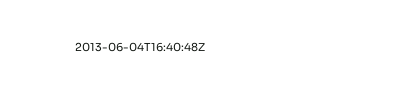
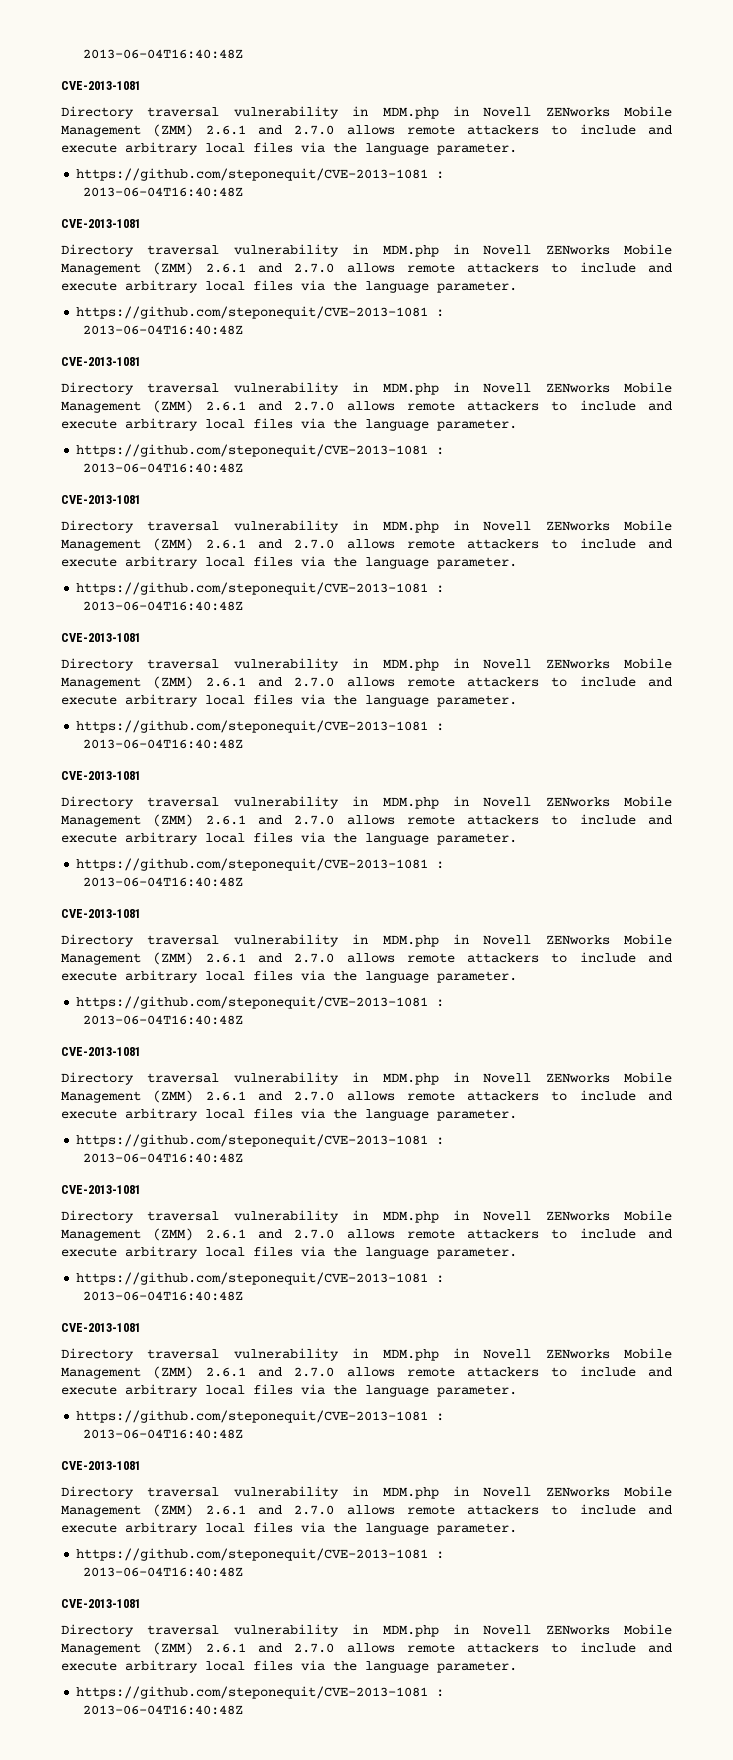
[74,42,205,52] 2013-06-04T16:40:48Z -> [82,49,243,59] [61,81,141,90] [61,106,672,119] [61,124,672,137] [61,142,517,155] [76,168,445,181] [82,187,243,197] [61,219,141,228] [61,244,672,257] [61,262,672,275] [61,280,517,293] [76,306,445,319] [82,325,243,335] [61,357,141,366] [61,382,672,395] [61,400,672,413] [61,418,517,431] [76,444,445,457] [82,463,243,473] [61,495,141,504] [61,520,672,533] [61,538,672,551] [61,556,517,569] [76,582,445,595] [82,601,243,611] [61,633,141,642] [61,658,672,671] [61,676,672,689] [61,694,517,707] [76,720,445,733] [82,739,243,749] [61,771,141,780] [61,796,672,809] [61,814,672,827] [61,832,517,845] [76,858,445,871] [82,877,243,887] [61,909,141,918] [61,934,672,947] [61,952,672,965] [61,970,517,983] [76,996,445,1009] [82,1015,243,1025] [61,1047,141,1056] [61,1072,672,1085] [61,1090,672,1103] [61,1108,517,1121] [76,1134,445,1147] [82,1153,243,1163] [61,1185,141,1194] [61,1210,672,1223] [61,1228,672,1241] [61,1246,517,1259] [76,1272,445,1285] [82,1291,243,1301] [61,1323,141,1332] [61,1348,672,1361] [61,1366,672,1379] [61,1384,517,1397] [76,1410,445,1423] [82,1429,243,1439] [61,1461,141,1470] [61,1486,672,1499] [61,1504,672,1517] [61,1522,517,1535] [76,1548,445,1561] [82,1567,243,1577] [61,1599,141,1608] [61,1624,672,1637] [61,1642,672,1655] [61,1660,517,1673] [76,1686,445,1699] [82,1705,243,1715] 2013-06-04T16:40:48Z // CVE-2013-1081 // Directory traversal vulnerability in MDM.php in Novell ZENworks Mobile Management (ZMM) 2.6.1 and 2.7.0 allows remote attackers to include and execute arbitrary local files via the language parameter. // https://github.com/steponequit/CVE-2013-1081 : // 2013-06-04T16:40:48Z // CVE-2013-1081 // Directory traversal vulnerability in MDM.php in Novell ZENworks Mobile Management (ZMM) 2.6.1 and 2.7.0 allows remote attackers to include and execute arbitrary local files via the language parameter. // https://github.com/steponequit/CVE-2013-1081 : // 2013-06-04T16:40:48Z // CVE-2013-1081 // Directory traversal vulnerability in MDM.php in Novell ZENworks Mobile Management (ZMM) 2.6.1 and 2.7.0 allows remote attackers to include and execute arbitrary local files via the language parameter. // https://github.com/steponequit/CVE-2013-1081 : // 2013-06-04T16:40:48Z // CVE-2013-1081 // Directory traversal vulnerability in MDM.php in Novell ZENworks Mobile Management (ZMM) 2.6.1 and 2.7.0 allows remote attackers to include and execute arbitrary local files via the language parameter. // https://github.com/steponequit/CVE-2013-1081 : // 2013-06-04T16:40:48Z // CVE-2013-1081 // Directory traversal vulnerability in MDM.php in Novell ZENworks Mobile Management (ZMM) 2.6.1 and 2.7.0 allows remote attackers to include and execute arbitrary local files via the language parameter. // https://github.com/steponequit/CVE-2013-1081 : // 2013-06-04T16:40:48Z // CVE-2013-1081 // Directory traversal vulnerability in MDM.php in Novell ZENworks Mobile Management (ZMM) 2.6.1 and 2.7.0 allows remote attackers to include and execute arbitrary local files via the language parameter. // https://github.com/steponequit/CVE-2013-1081 : // 2013-06-04T16:40:48Z // CVE-2013-1081 // Directory traversal vulnerability in MDM.php in Novell ZENworks Mobile Management (ZMM) 2.6.1 and 2.7.0 allows remote attackers to include and execute arbitrary local files via the language parameter. // https://github.com/steponequit/CVE-2013-1081 : // 2013-06-04T16:40:48Z // CVE-2013-1081 // Directory traversal vulnerability in MDM.php in Novell ZENworks Mobile Management (ZMM) 2.6.1 and 2.7.0 allows remote attackers to include and execute arbitrary local files via the language parameter. // https://github.com/steponequit/CVE-2013-1081 : // 2013-06-04T16:40:48Z // CVE-2013-1081 // Directory traversal vulnerability in MDM.php in Novell ZENworks Mobile Management (ZMM) 2.6.1 and 2.7.0 allows remote attackers to include and execute arbitrary local files via the language parameter. // https://github.com/steponequit/CVE-2013-1081 : // 2013-06-04T16:40:48Z // CVE-2013-1081 // Directory traversal vulnerability in MDM.php in Novell ZENworks Mobile Management (ZMM) 2.6.1 and 2.7.0 allows remote attackers to include and execute arbitrary local files via the language parameter. // https://github.com/steponequit/CVE-2013-1081 : // 2013-06-04T16:40:48Z // CVE-2013-1081 // Directory traversal vulnerability in MDM.php in Novell ZENworks Mobile Management (ZMM) 2.6.1 and 2.7.0 allows remote attackers to include and execute arbitrary local files via the language parameter. // https://github.com/steponequit/CVE-2013-1081 : // 2013-06-04T16:40:48Z // CVE-2013-1081 // Directory traversal vulnerability in MDM.php in Novell ZENworks Mobile Management (ZMM) 2.6.1 and 2.7.0 allows remote attackers to include and execute arbitrary local files via the language parameter. // https://github.com/steponequit/CVE-2013-1081 : // 2013-06-04T16:40:48Z

